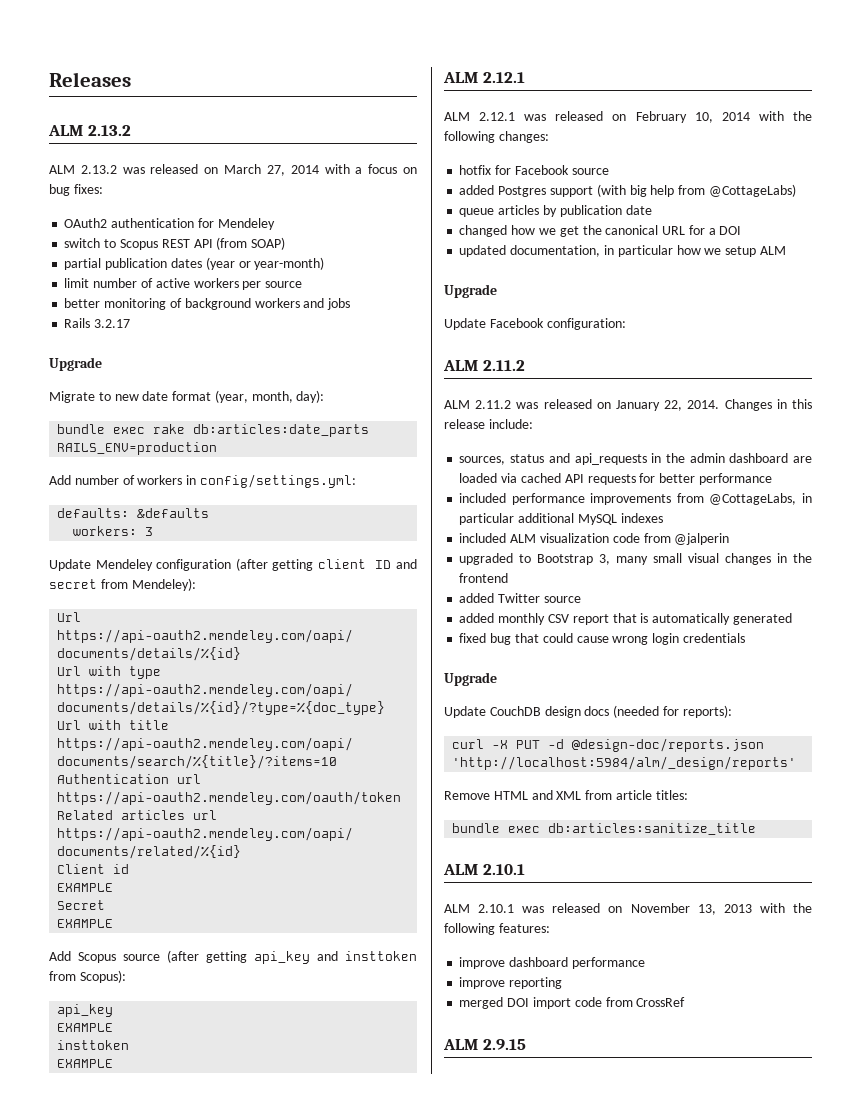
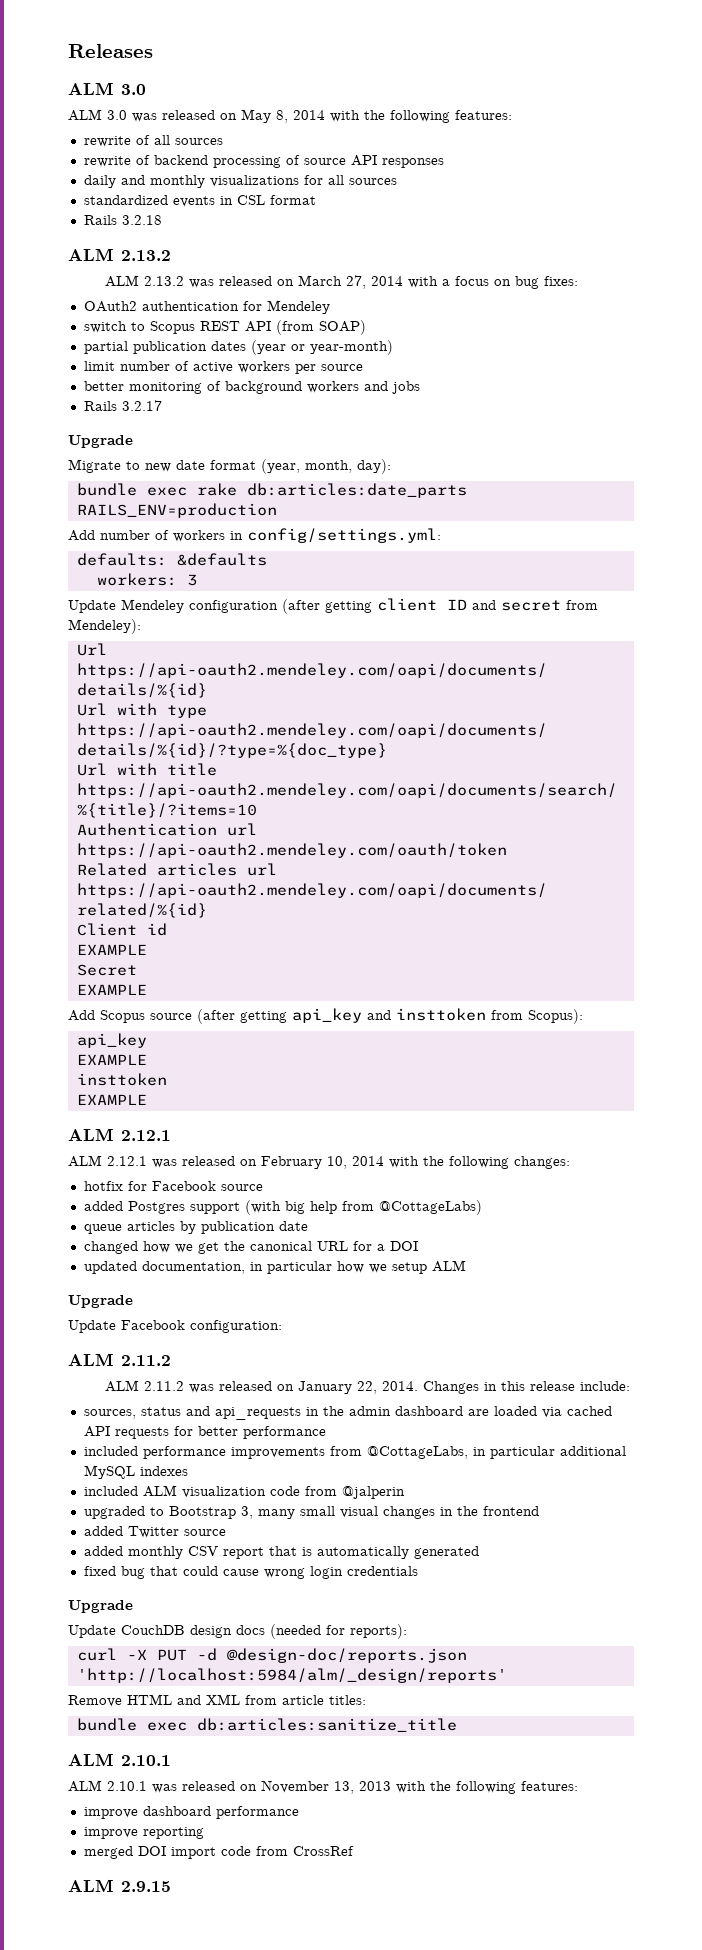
(131, 79) none -> [68,82,146,95] [68,109,512,123] [83,135,223,147] [83,155,444,168] [83,175,397,188] [83,195,316,207] [83,215,162,225] // ALM 3.0 // ALM 3.0 was released on May 8, 2014 with the following features: // rewrite of all sources // rewrite of backend processing of source API responses // daily and monthly visualizations for all sources // standardized events in CSL format // Rails 3.2.18

